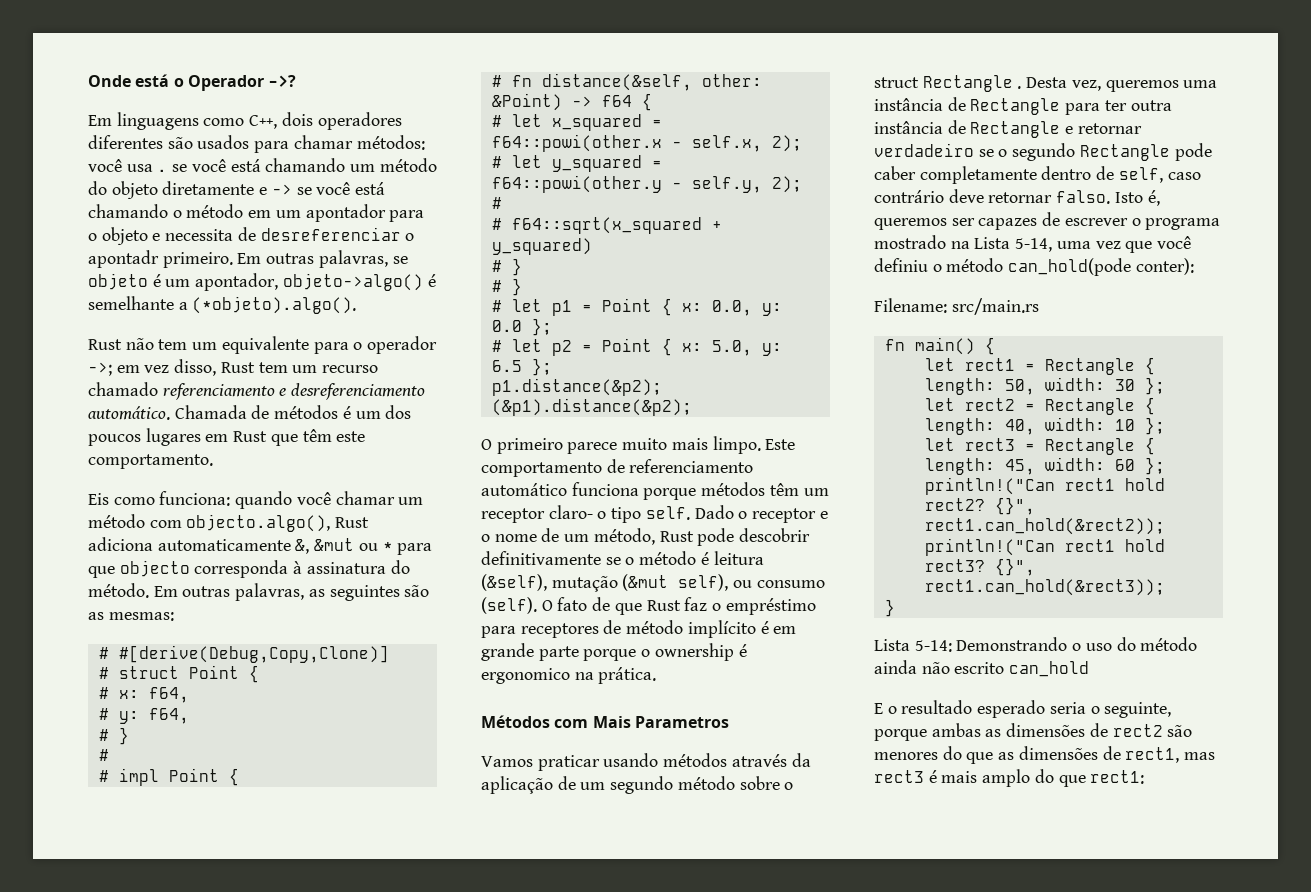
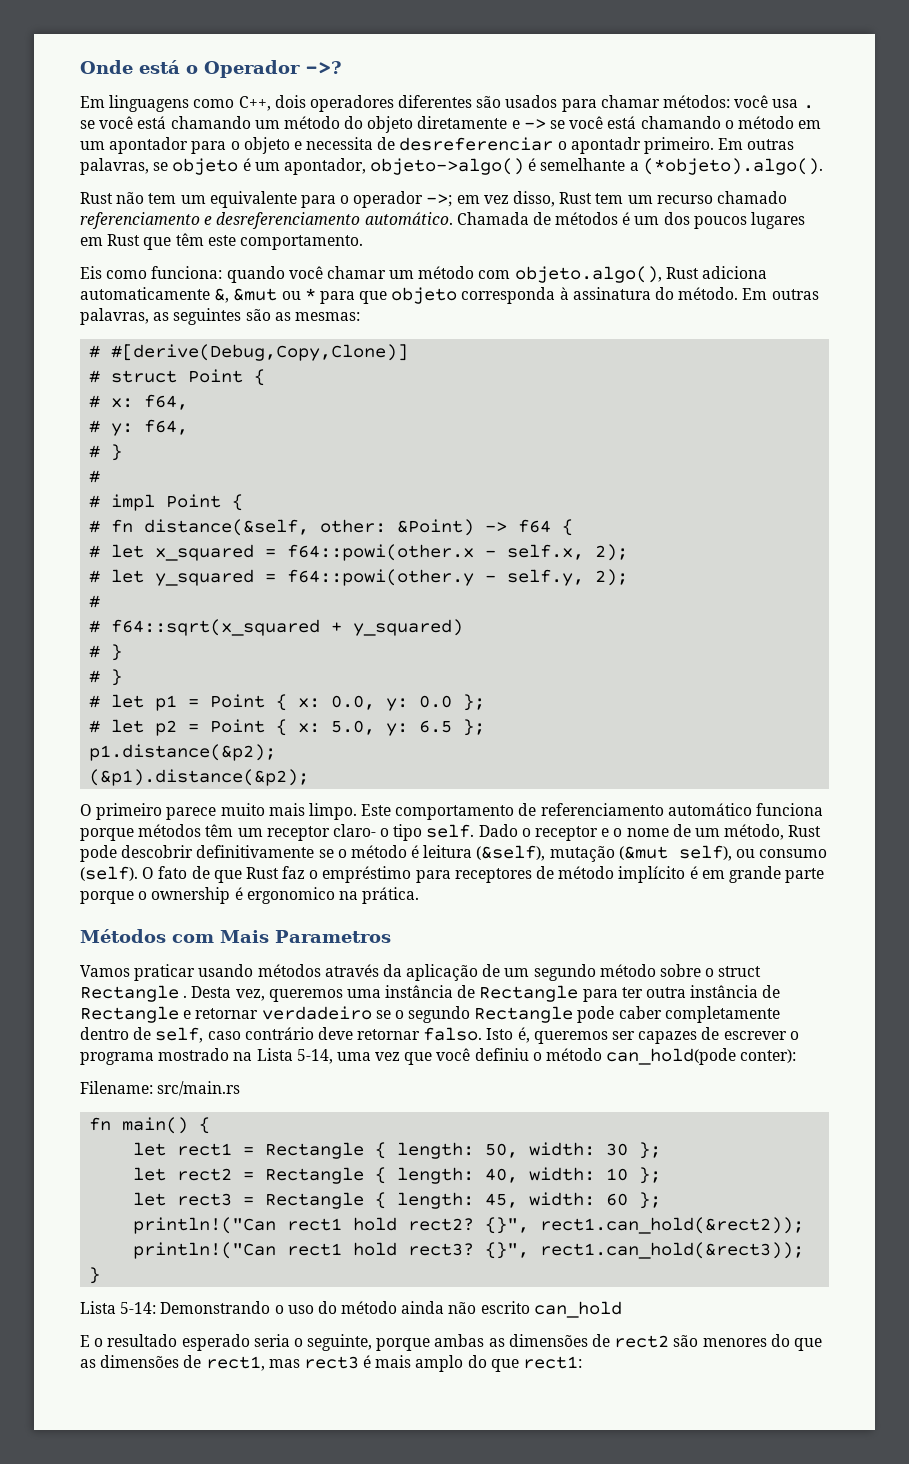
[186,514,331,532] objecto.algo(), -> [514,266,662,283] objeto.algo(),
[119,560,190,577] objecto -> [391,287,458,304] objeto

